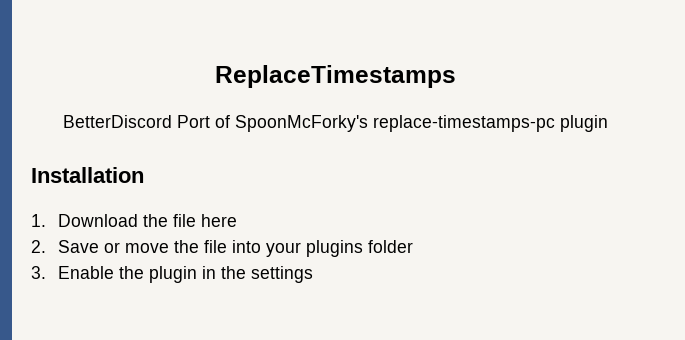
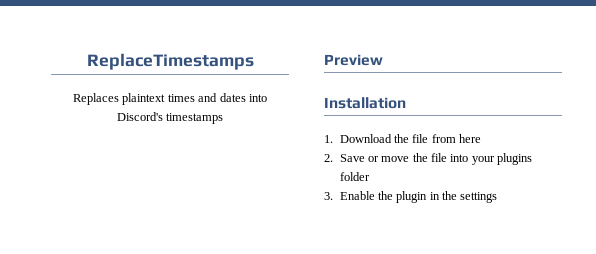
[62,115,608,132] BetterDiscord Port of SpoonMcForky's replace-timestamps-pc plugin -> [73,93,267,105] [116,112,224,124] [324,54,383,66] Replaces plaintext times and dates into Discord's timestamps // Preview
(197, 220) none -> [431,134,456,143] from

